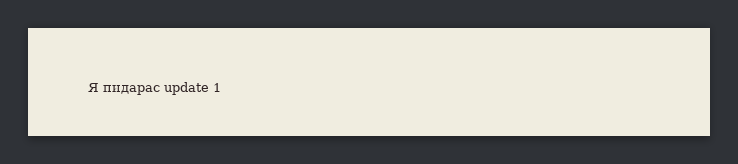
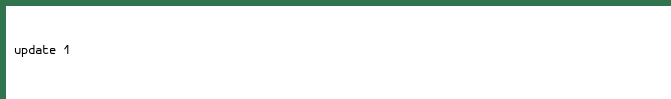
[88,83,160,95] Я пидарас -> (14, 51) none

